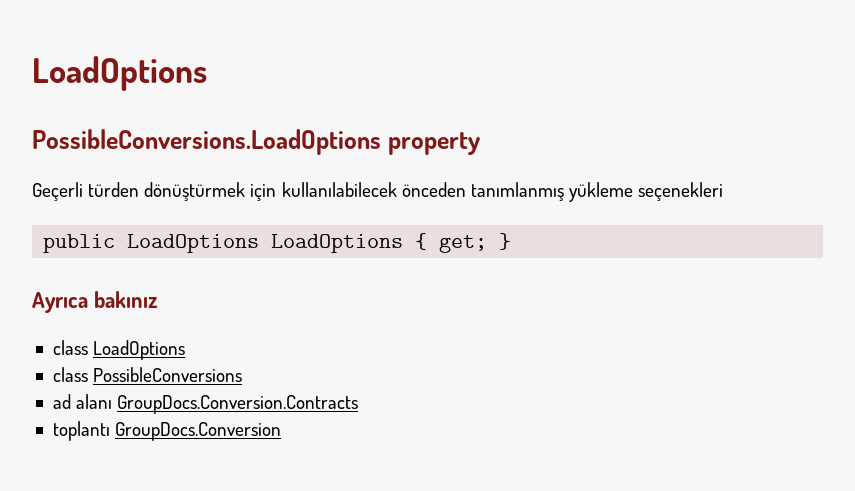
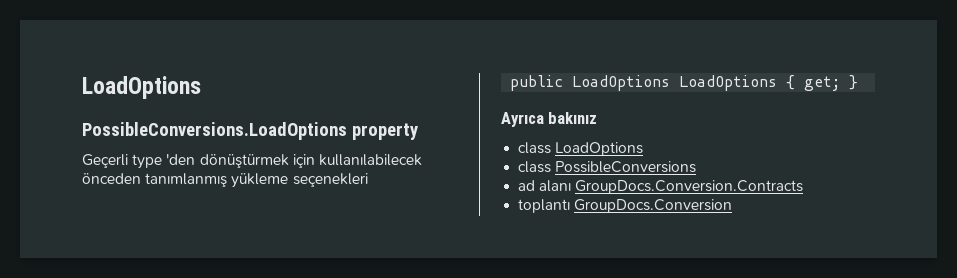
[88,182,140,197] türden -> [132,154,196,169] type 'den

